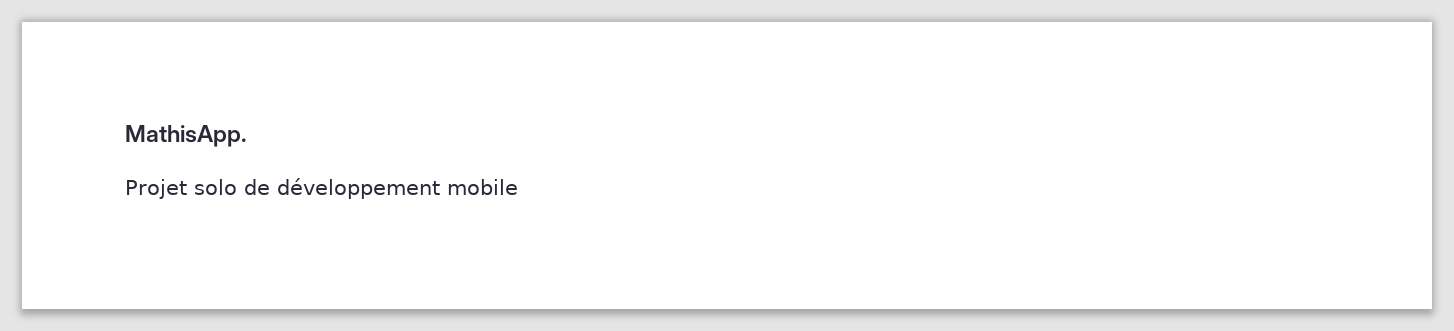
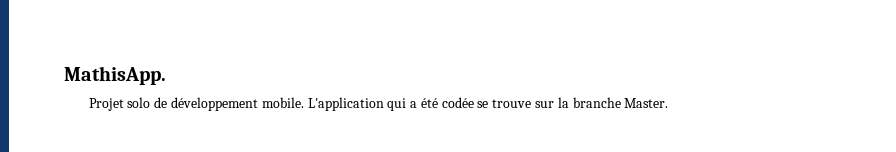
[447,179,518,195] mobile -> [261,97,669,111] mobile. L'application qui a été codée se trouve sur la branche Master.

